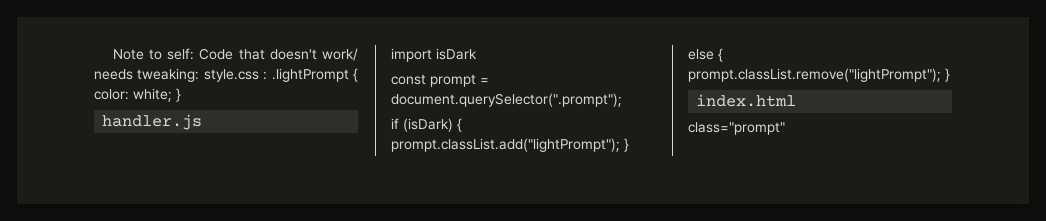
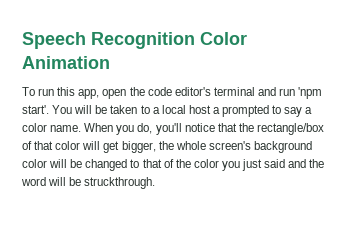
[112,48,358,61] [94,68,358,82] [94,88,181,102] [102,114,203,130] [391,48,477,62] [391,74,489,87] [391,93,622,107] [391,118,462,132] [391,138,629,152] [688,48,723,62] [688,68,950,82] [696,94,797,107] [688,122,785,135] Note to self: Code that doesn't work/ needs tweaking: style.css : .lightPrompt { color: white; } // handler.js // import isDark // const prompt = document.querySelector(".prompt"); // if (isDark) { prompt.classList.add("lightPrompt"); } else { prompt.classList.remove("lightPrompt"); } // index.html // class="prompt" -> [22,32,247,49] [22,56,110,69] [22,87,323,99] [22,105,313,117] [22,123,324,135] [22,141,312,153] [22,159,325,171] [21,177,156,189] Speech Recognition Color Animation // To run this app, open the code editor's terminal and run 'npm start'. You will be taken to a local host a prompted to say a color name. When you do, you'll notice that the rectangle/box of that color will get bigger, the whole screen's background color will be changed to that of the color you just said and the word will be struckthrough.

